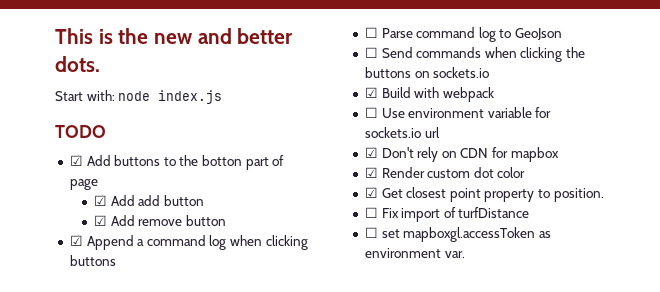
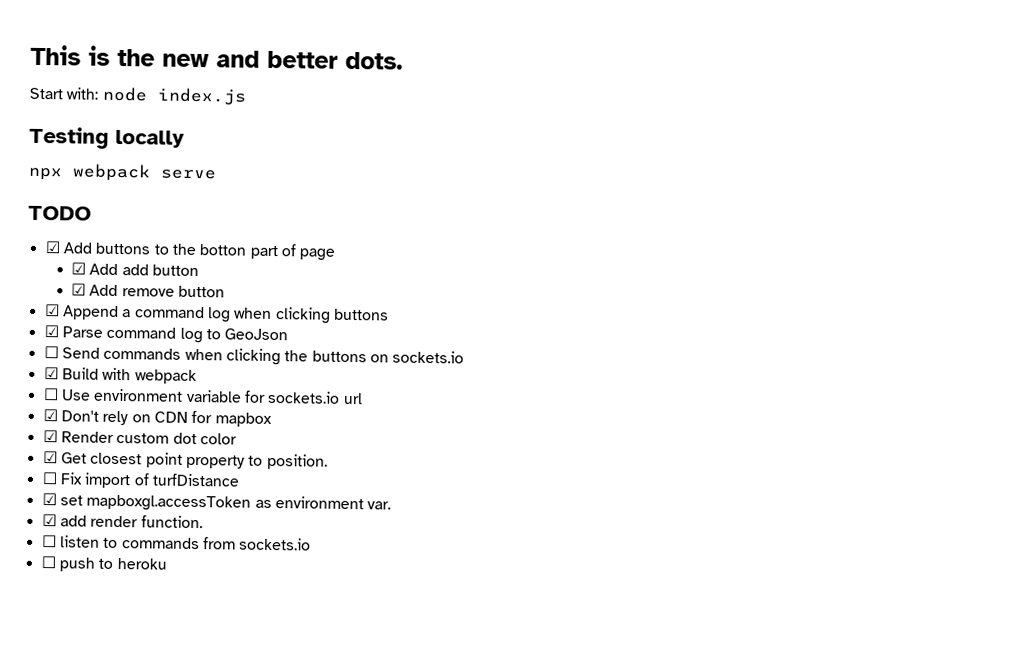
(223, 97) none -> [29,126,185,149] [28,163,216,182] // Testing locally // npx webpack serve
[364,27,378,38] ☐ -> [43,325,59,338] ☑
[364,227,378,238] ☐ -> [41,493,57,506] ☑
(465, 254) none -> [41,514,203,529] [41,535,312,551] [40,556,167,572] // ☑ add render function. // ☐ listen to commands from sockets.io // ☐ push to heroku

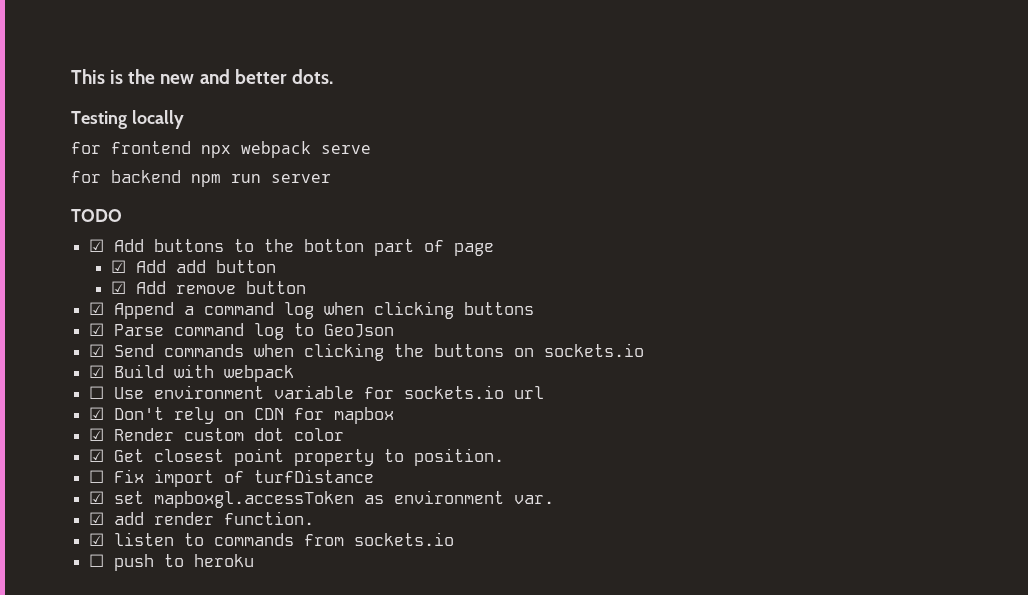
[29,86,247,106] // Start with: node index.js -> (333, 76) none
(185, 138) none -> [71,141,191,154] for frontend
(216, 174) none -> [71,170,331,187] // for backend npm run server
[43,346,59,359] ☐ -> [89,344,105,357] ☑
[41,535,57,548] ☐ -> [89,533,105,546] ☑

